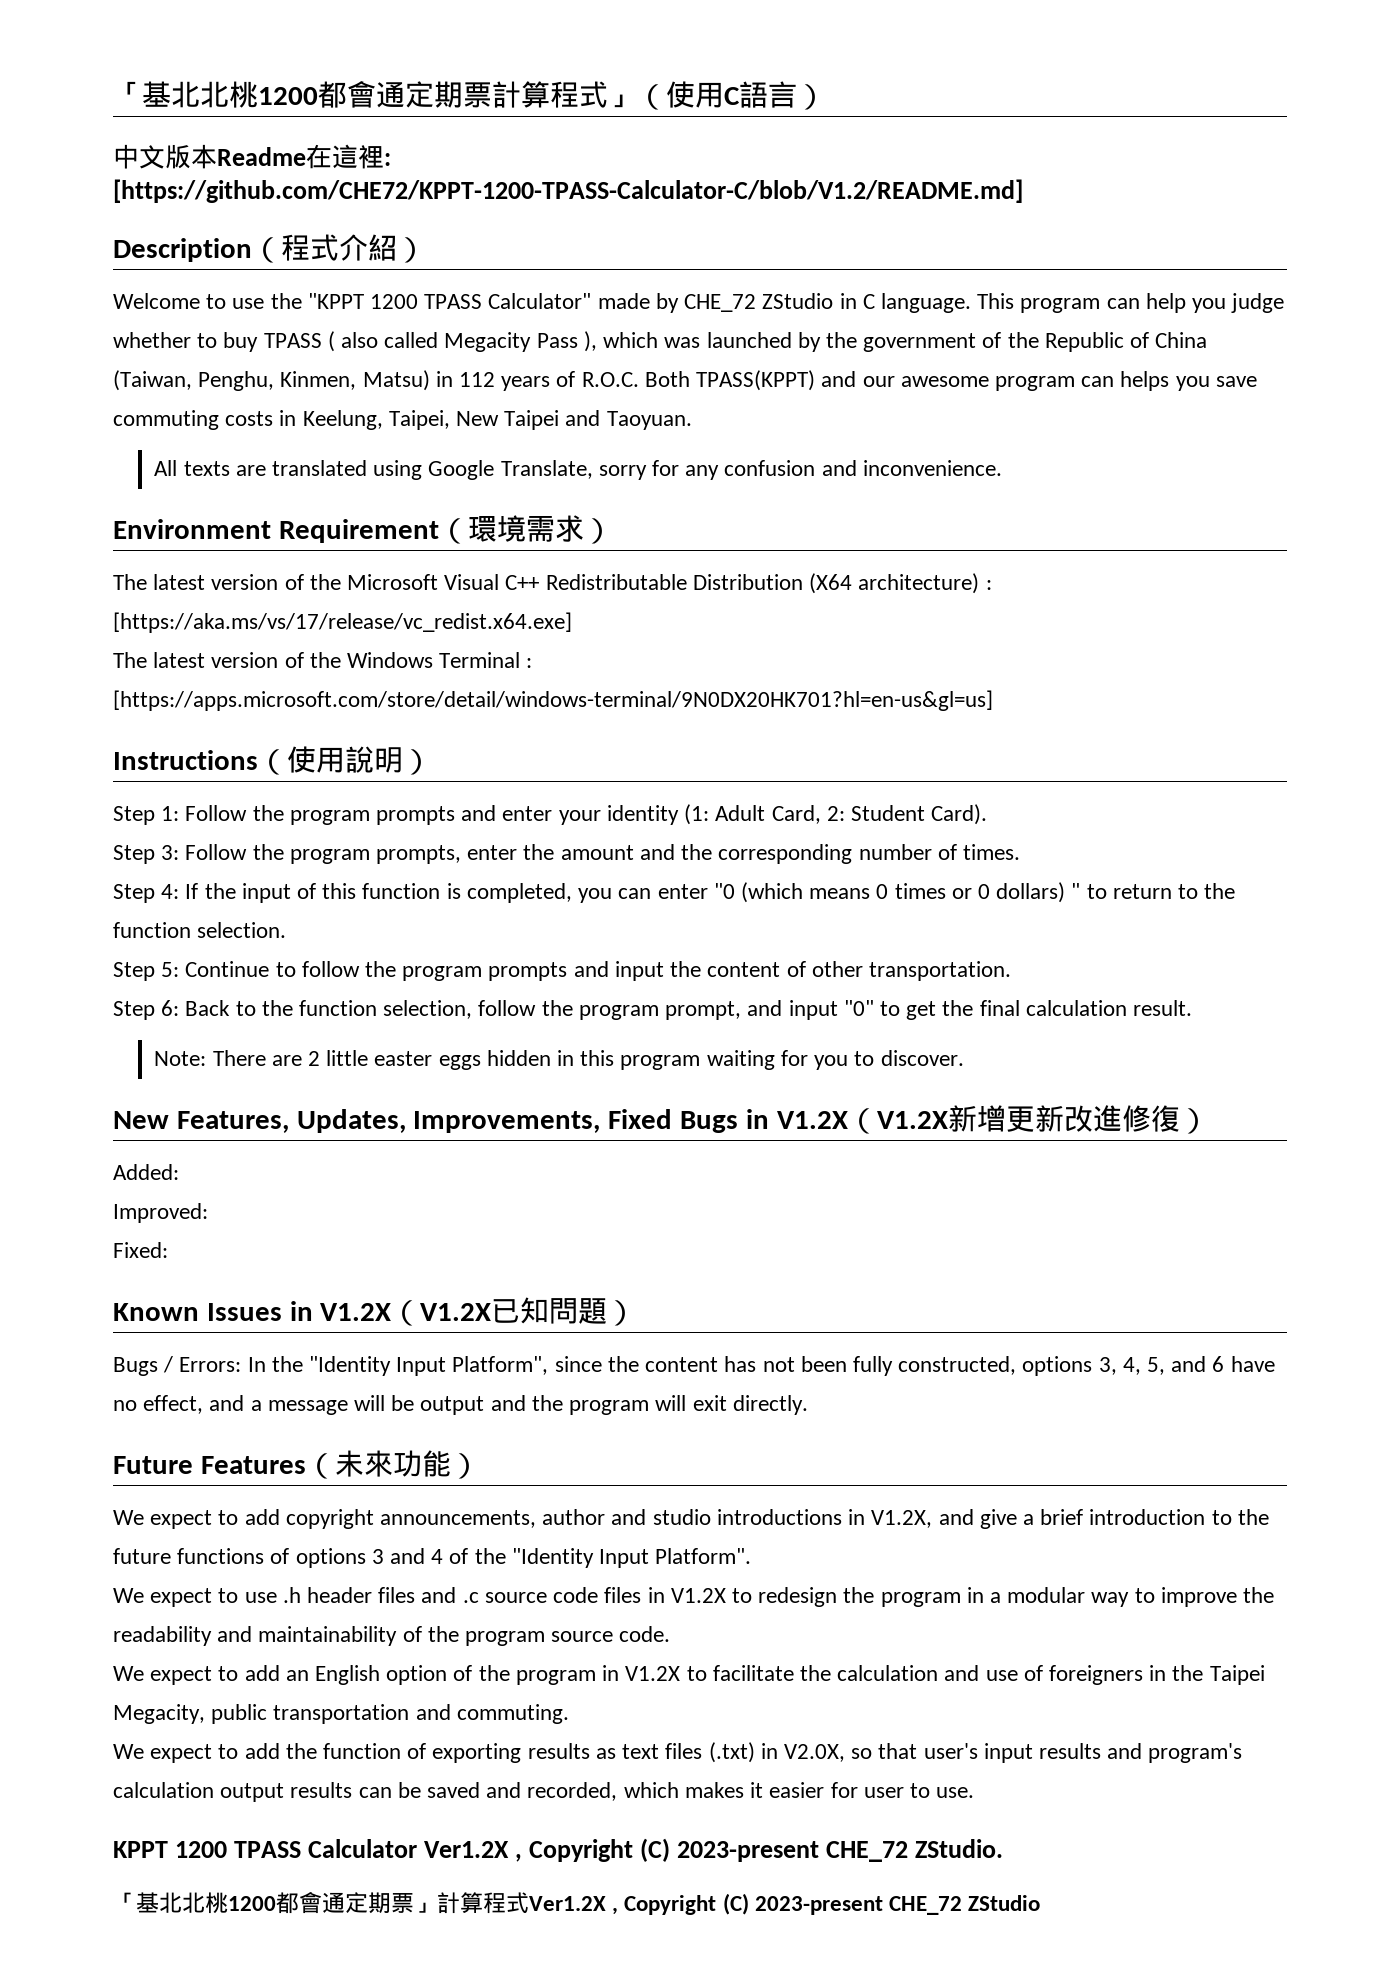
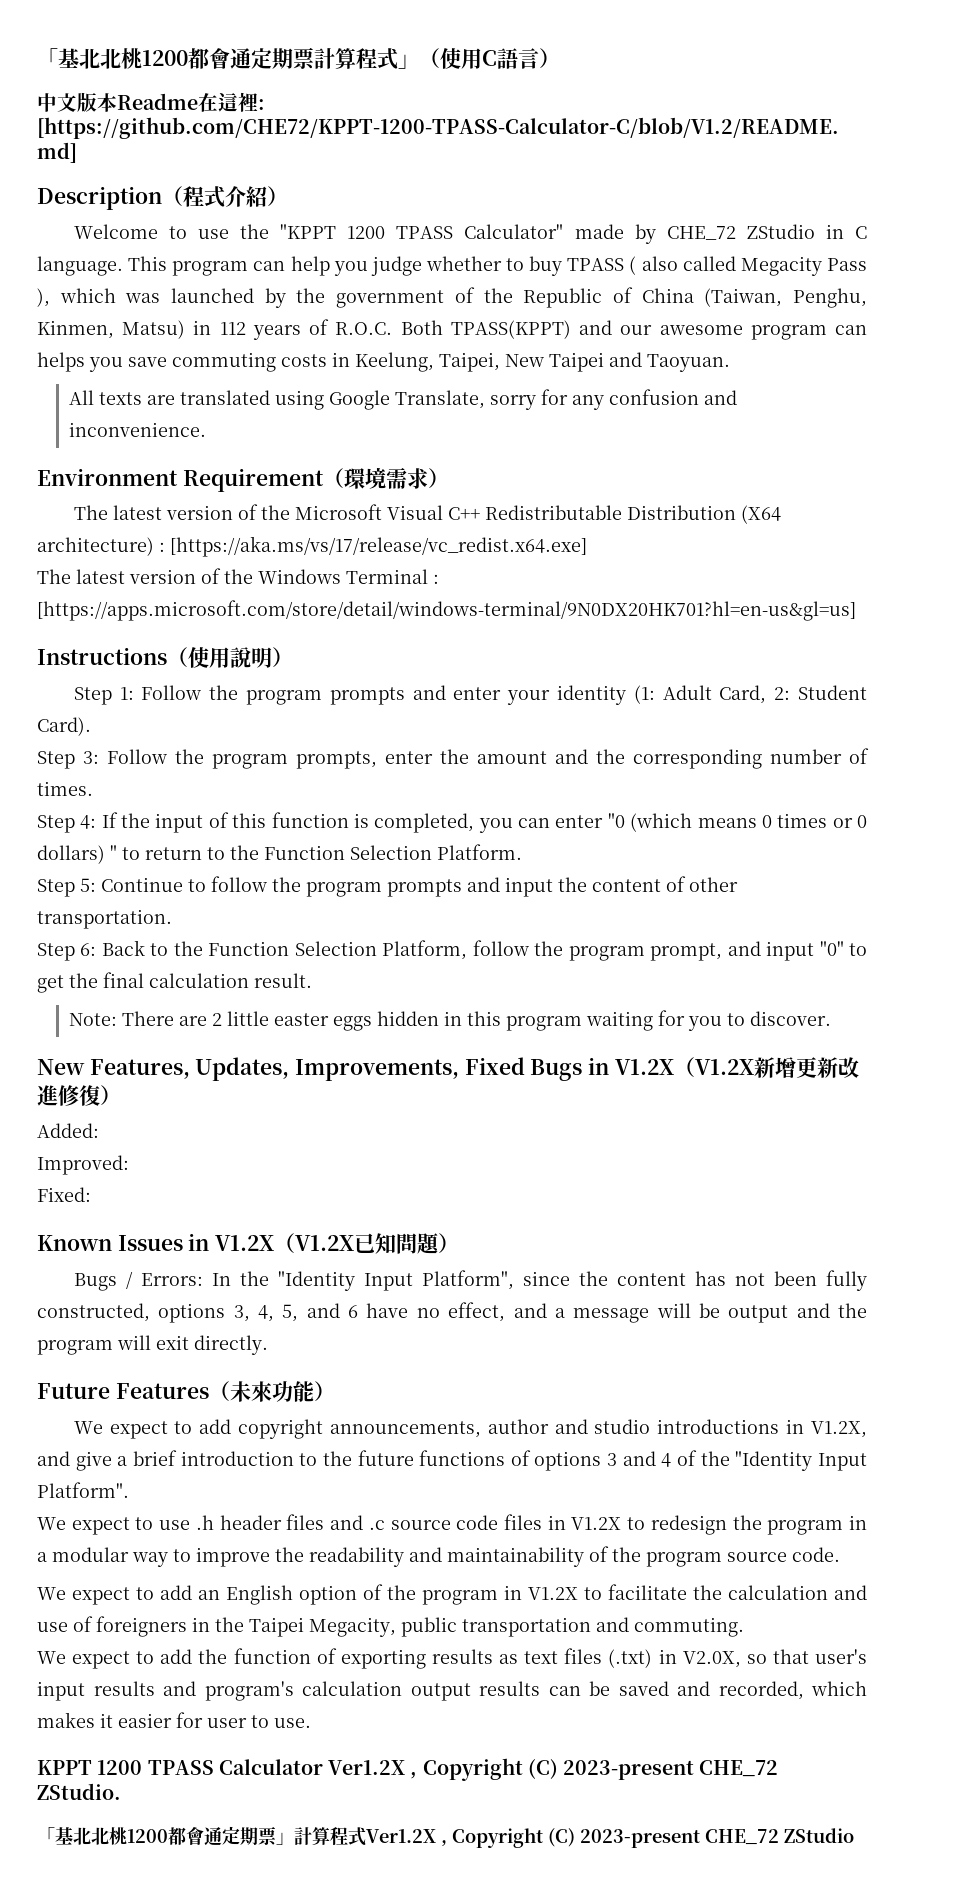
[113,922,287,938] function selection. -> [264,844,522,860] Function Selection Platform.
[299,1000,473,1019] function selection, -> [208,940,468,960] Function Selection Platform,

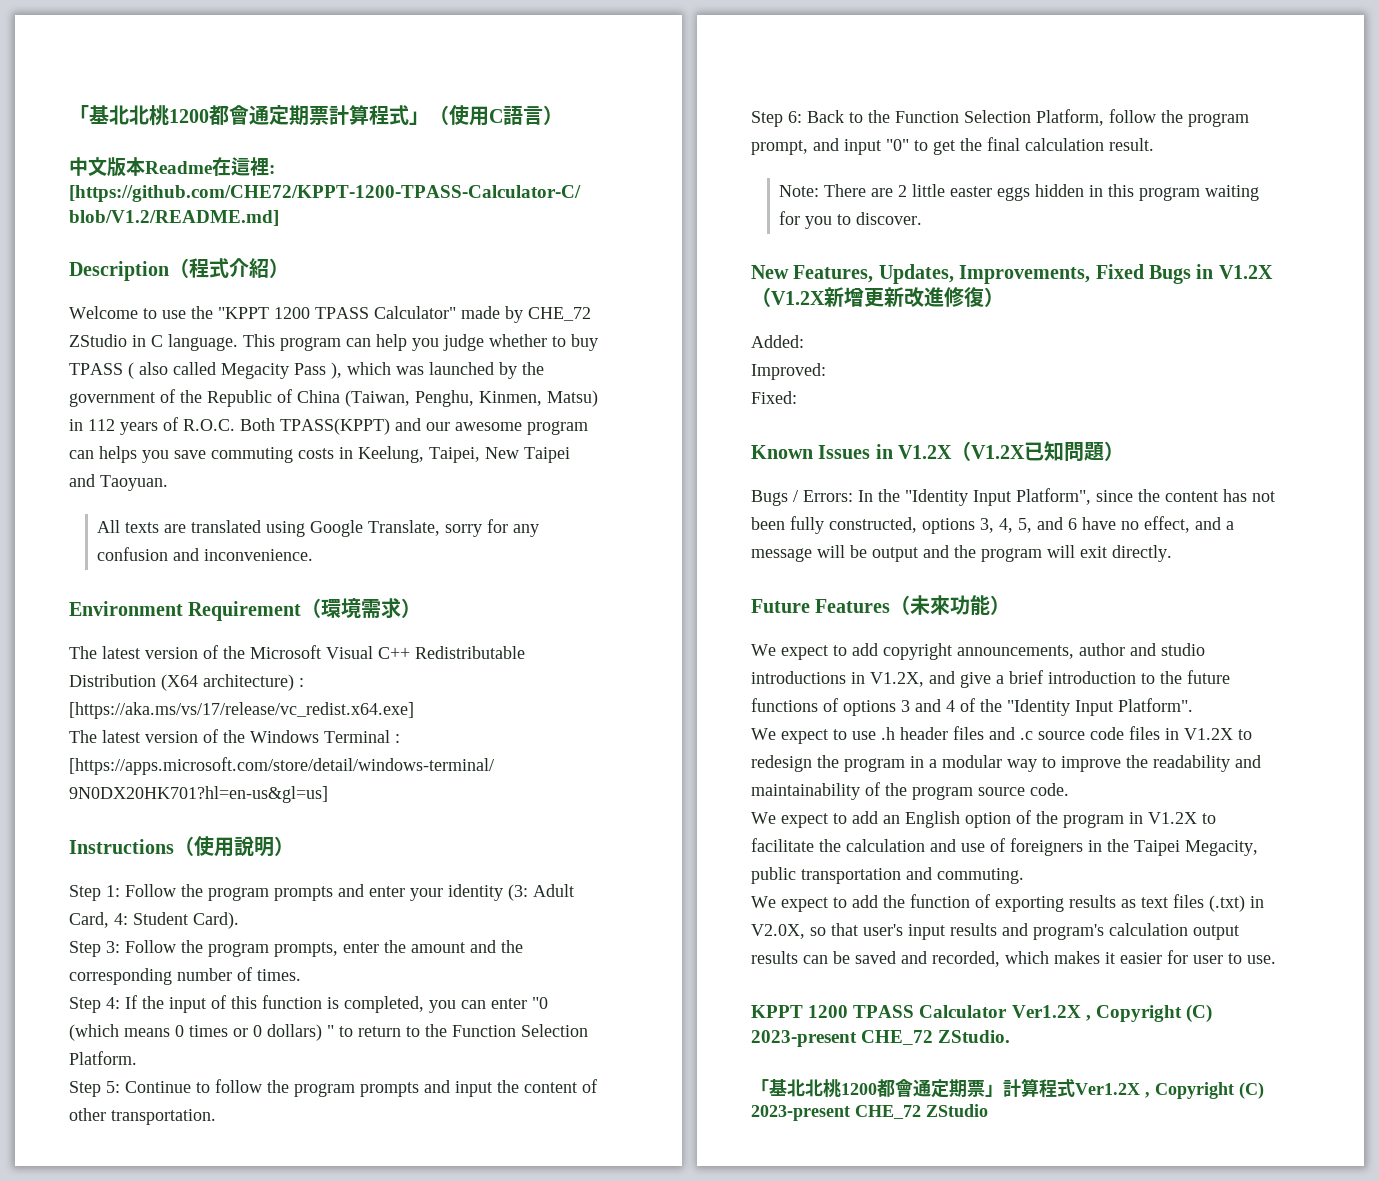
[633,685,655,704] (1: -> [508,884,528,901] (3:
[774,687,791,700] 2: -> [114,913,128,925] 4:

